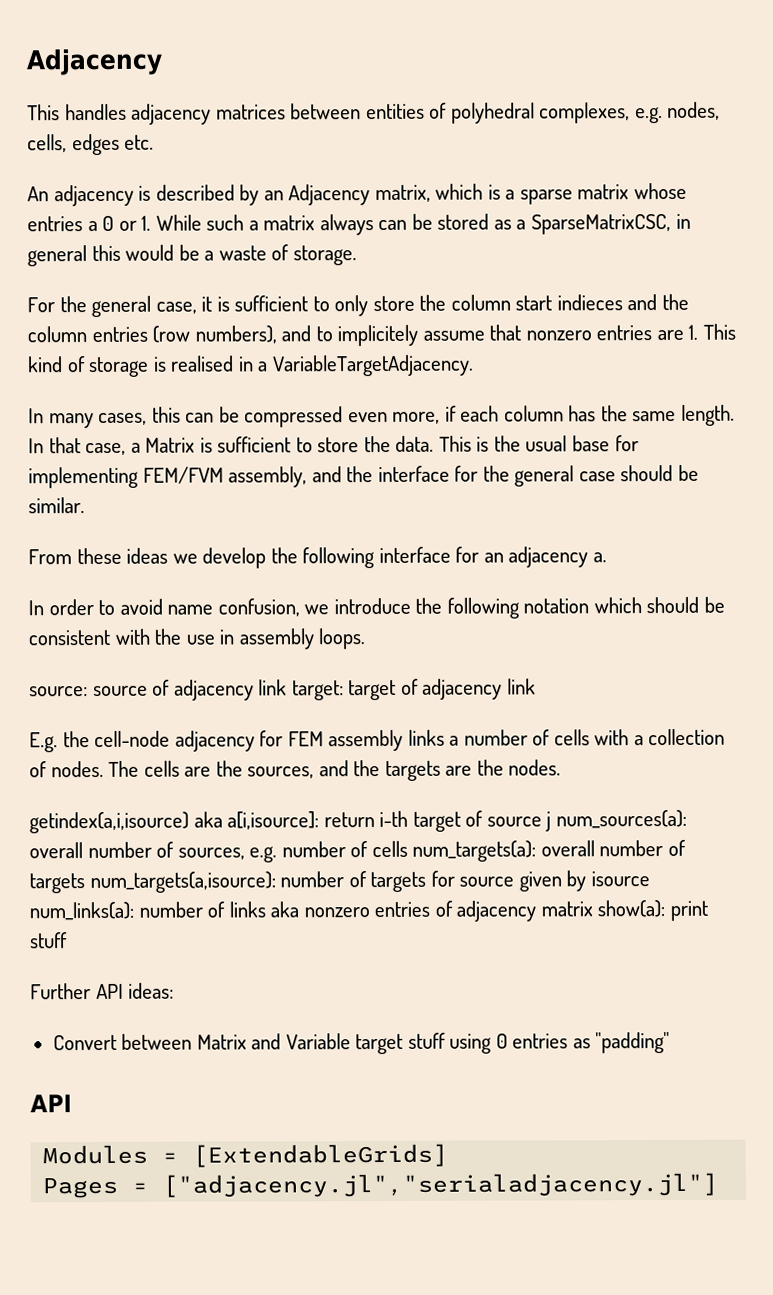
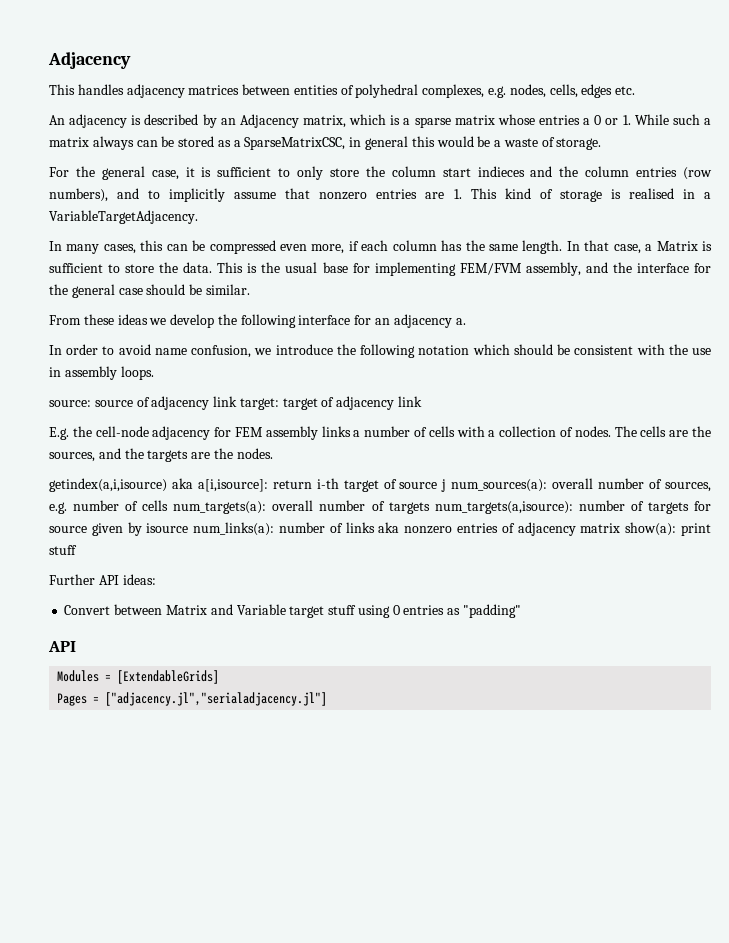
[337,324,419,347] implicitely -> [169,188,226,202] implicitly

